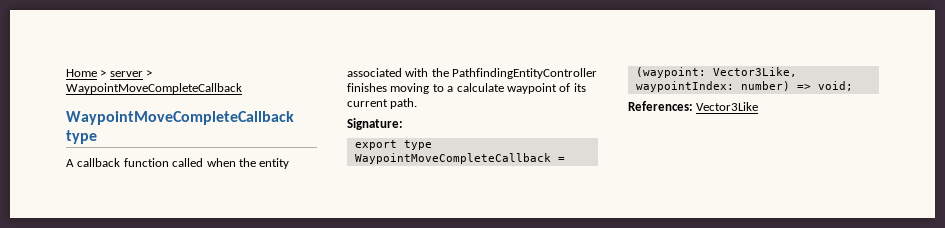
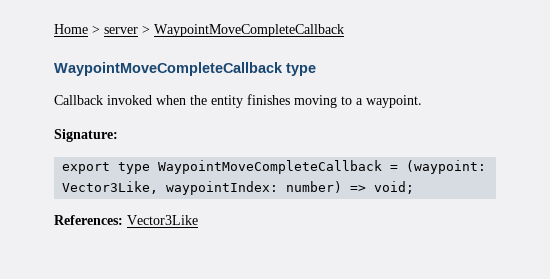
[66,158,290,169] [347,68,598,79] [347,83,586,94] [347,98,418,109] A callback function called when the entity associated with the PathfindingEntityController finishes moving to a calculate waypoint of its current path. -> [54,94,422,108] Callback invoked when the entity finishes moving to a waypoint.

